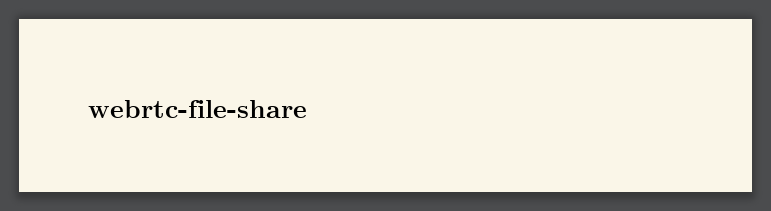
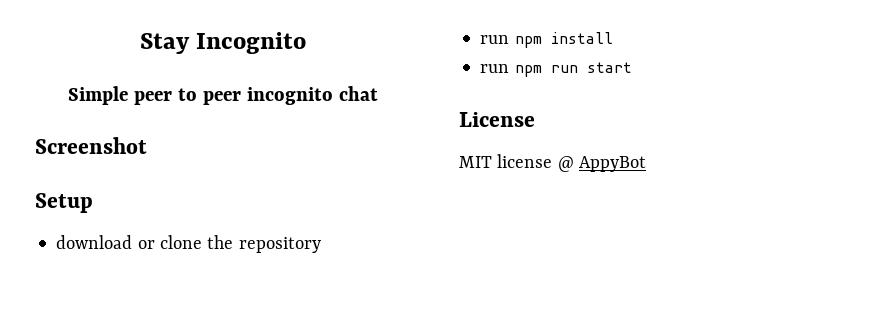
[88,100,307,118] webrtc-file-share -> [139,32,307,54] [68,86,378,105] [35,137,147,154] [35,193,93,213] [56,235,321,253] [480,32,613,48] [480,62,632,77] [459,112,535,127] [459,154,646,172] Stay Incognito // Simple peer to peer incognito chat // Screenshot // Setup // download or clone the repository // run npm install // run npm run start // License // MIT license @ AppyBot

